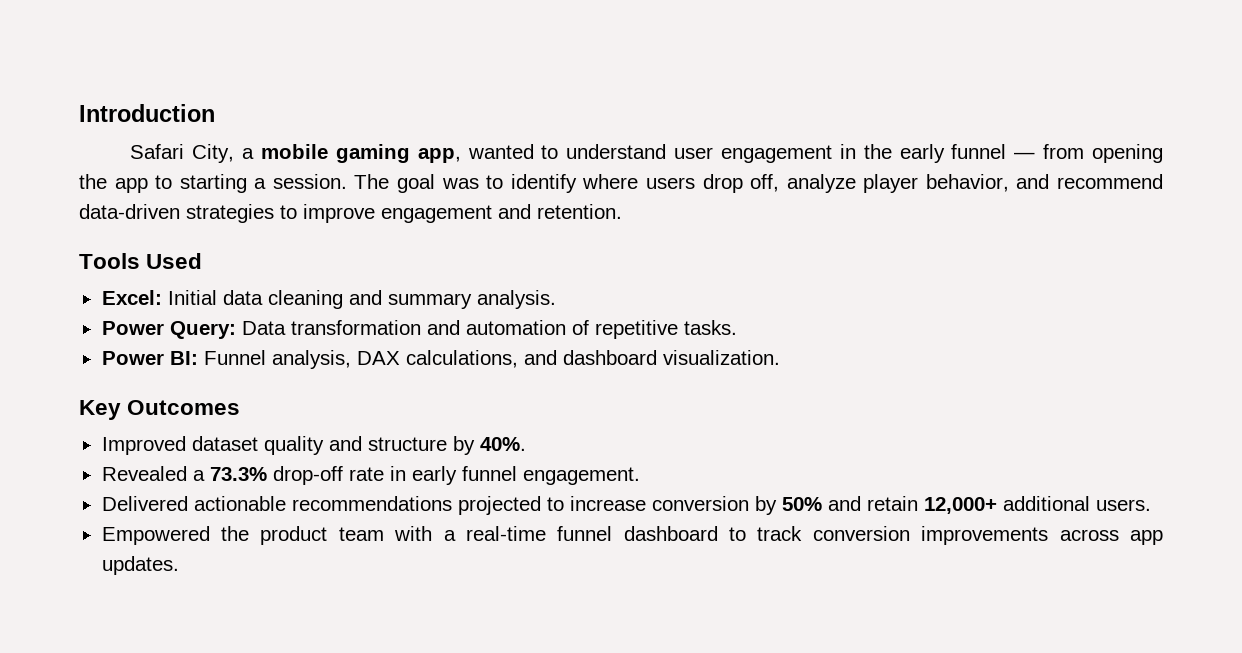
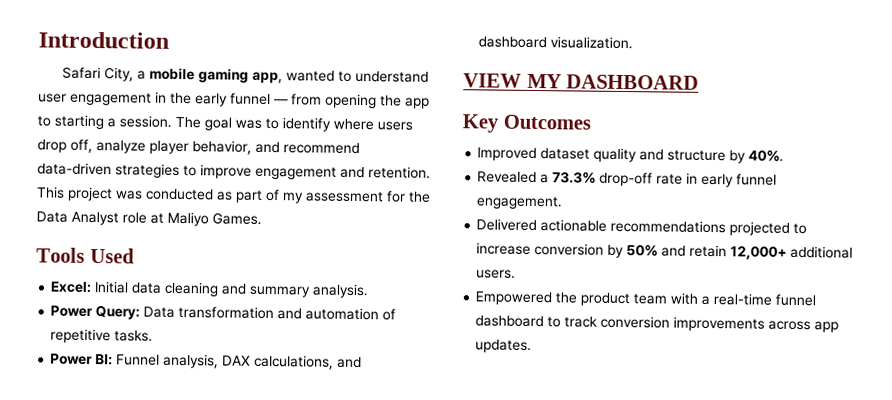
(622, 211) none -> [36,186,431,204] [36,211,262,227] This project was conducted as part of my assessment for the Data Analyst role at Maliyo Games.
(780, 357) none -> [463,73,700,90] // VIEW MY DASHBOARD

